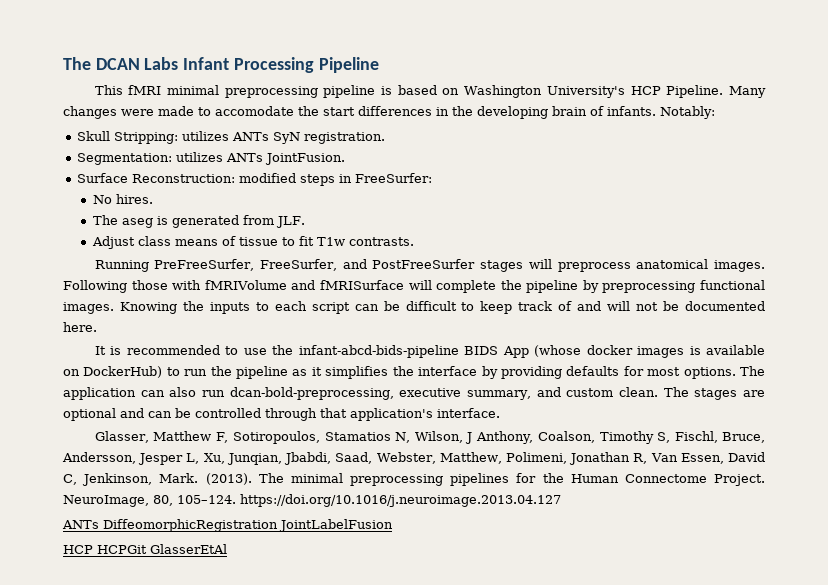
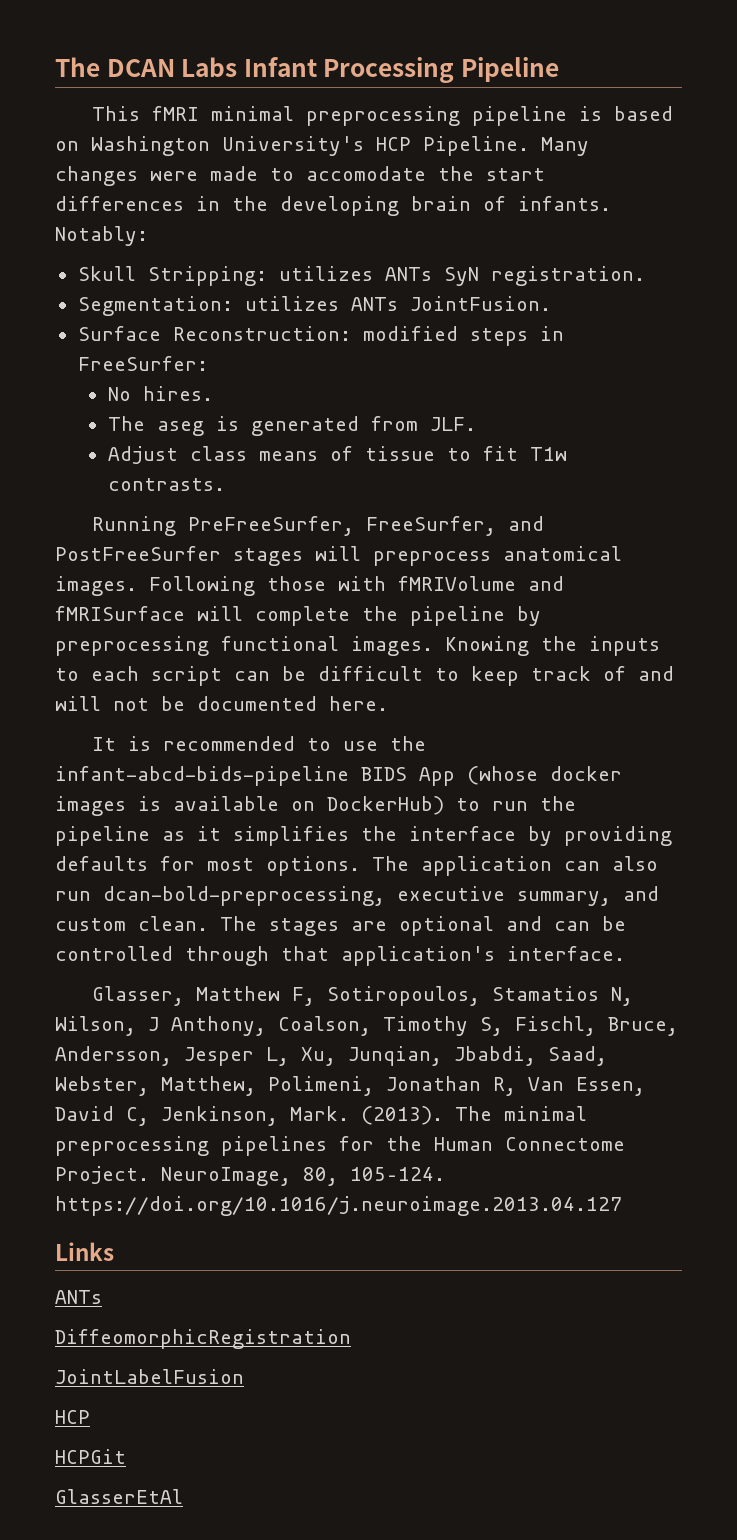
[62,520,99,529] // ANTs -> [55,1242,114,1261] [55,1290,102,1304] // Links // ANTs //
(278, 525) none -> (351, 1339) //
(93, 549) none -> (90, 1417) //
(147, 549) none -> (126, 1456) //

